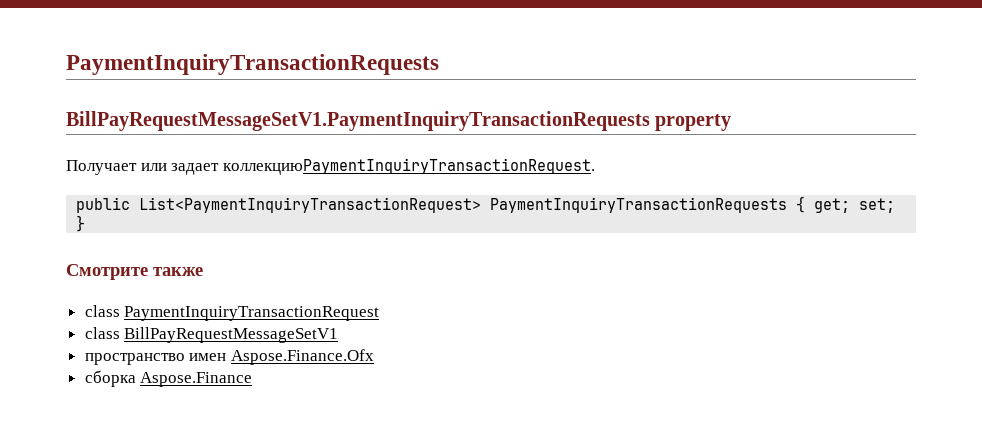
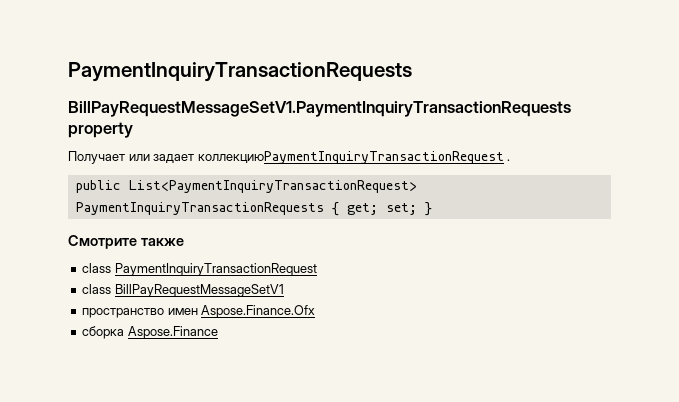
[222,158,595,175] коллекциюPaymentInquiryTransactionRequest. -> [197,151,511,164] коллекциюPaymentInquiryTransactionRequest .

